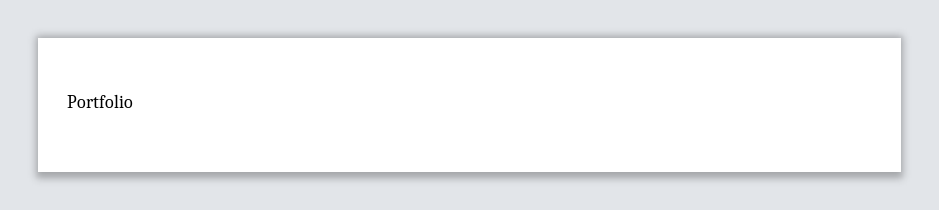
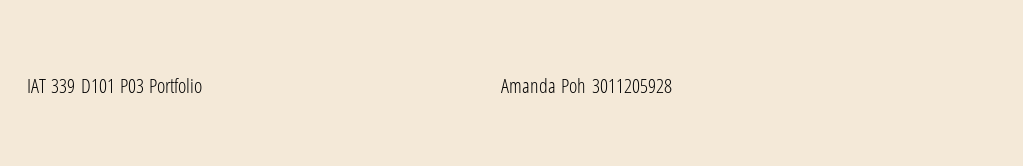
[67,94,133,108] Portfolio -> [27,78,203,93] [501,78,672,93] IAT 339 D101 P03 Portfolio // Amanda Poh 3011205928

